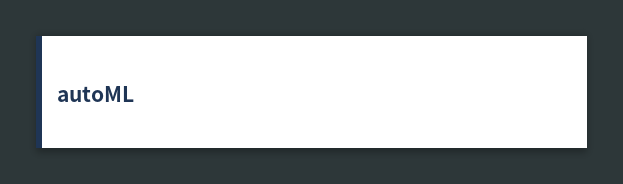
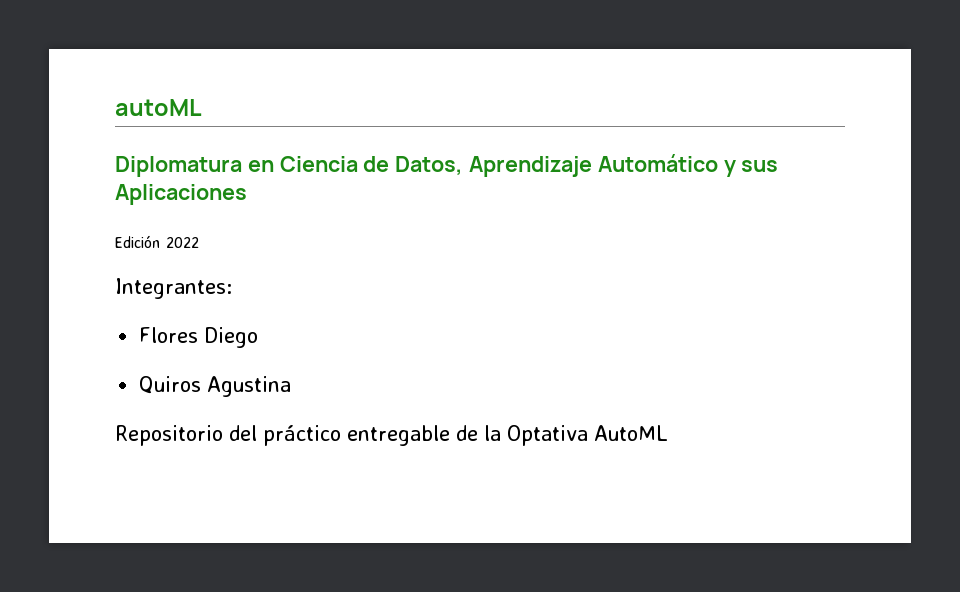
(134, 94) none -> [115,154,779,177] [115,184,247,205] [115,235,199,248] [115,278,232,299] [139,327,259,348] [139,376,292,397] [115,425,668,446] // Diplomatura en Ciencia de Datos, Aprendizaje Automático y sus Aplicaciones // Edición 2022 // Integrantes: // Flores Diego // Quiros Agustina // Repositorio del práctico entregable de la Optativa AutoML

